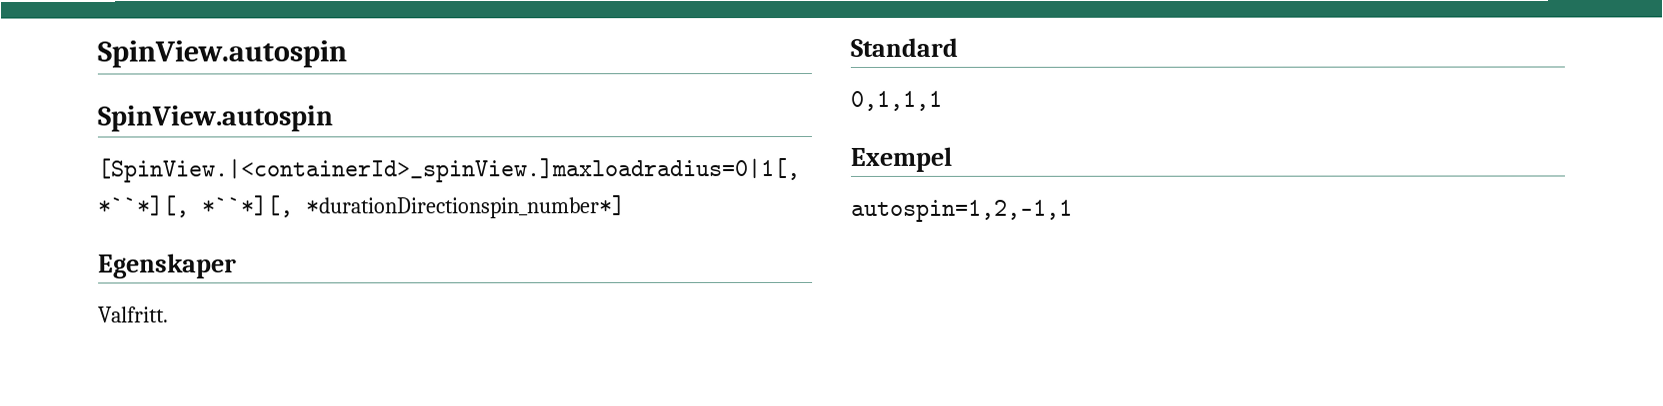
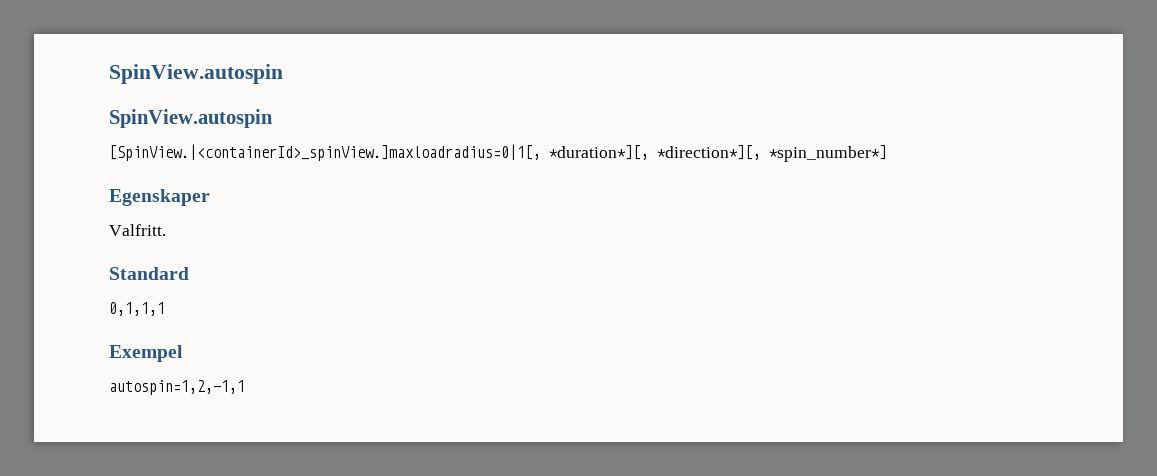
[97,195,626,219] *``*][, *``*][, *durationDirectionspin_number*] -> [549,145,887,162] *duration*][, *direction*][, *spin_number*]

